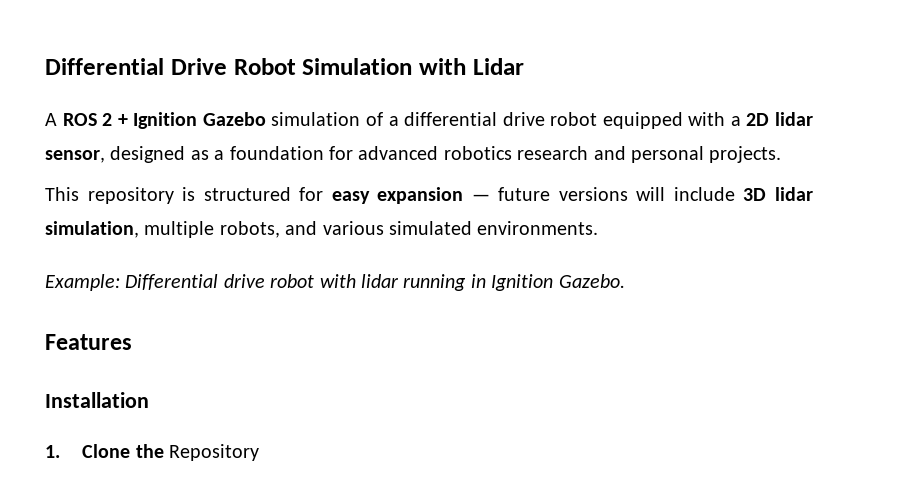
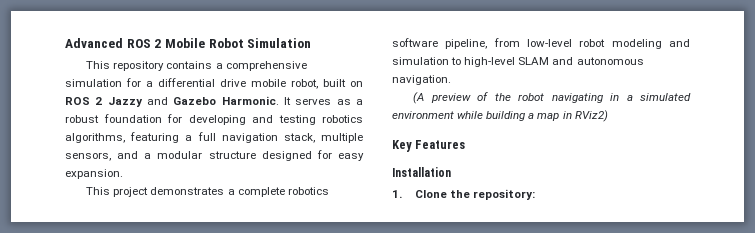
[45,58,524,75] [45,112,813,129] [45,146,186,163] Differential Drive Robot Simulation with Lidar // A ROS 2 + Ignition Gazebo simulation of a differential drive robot equipped with a 2D lidar sensor, designed -> [65,38,312,48] [86,61,307,71] [65,78,363,89] [65,96,332,107] Advanced ROS 2 Mobile Robot Simulation // This repository contains a comprehensive simulation for a differential drive mobile robot, built on ROS 2 Jazzy and Gazebo Harmonic. It serves
(225, 155) none -> [65,115,99,123] robust
[358,146,782,163] [45,187,814,204] [45,221,599,238] [45,274,625,291] advanced robotics research and personal projects. // This repository is structured for easy expansion — future versions will include 3D lidar simulation, multiple robots, and various simulated environments. // Example: Differential drive robot with lidar running in Ignition Gazebo. // -> [188,115,363,125] [65,132,363,143] [65,150,364,161] [65,169,123,179] [86,187,329,197] [392,38,690,49] [392,57,644,67] [392,75,451,85] [413,92,691,104] [392,110,608,122] [392,140,412,152] developing and testing robotics algorithms, featuring a full navigation stack, multiple sensors, and a modular structure designed for easy expansion. // This project demonstrates a complete robotics software pipeline, from low-level robot modeling and simulation to high-level SLAM and autonomous navigation. // (A preview of the robot navigating in a simulated environment while building a map in RViz2) // Key
[169,444,260,461] Repository -> [472,189,535,200] repository:

